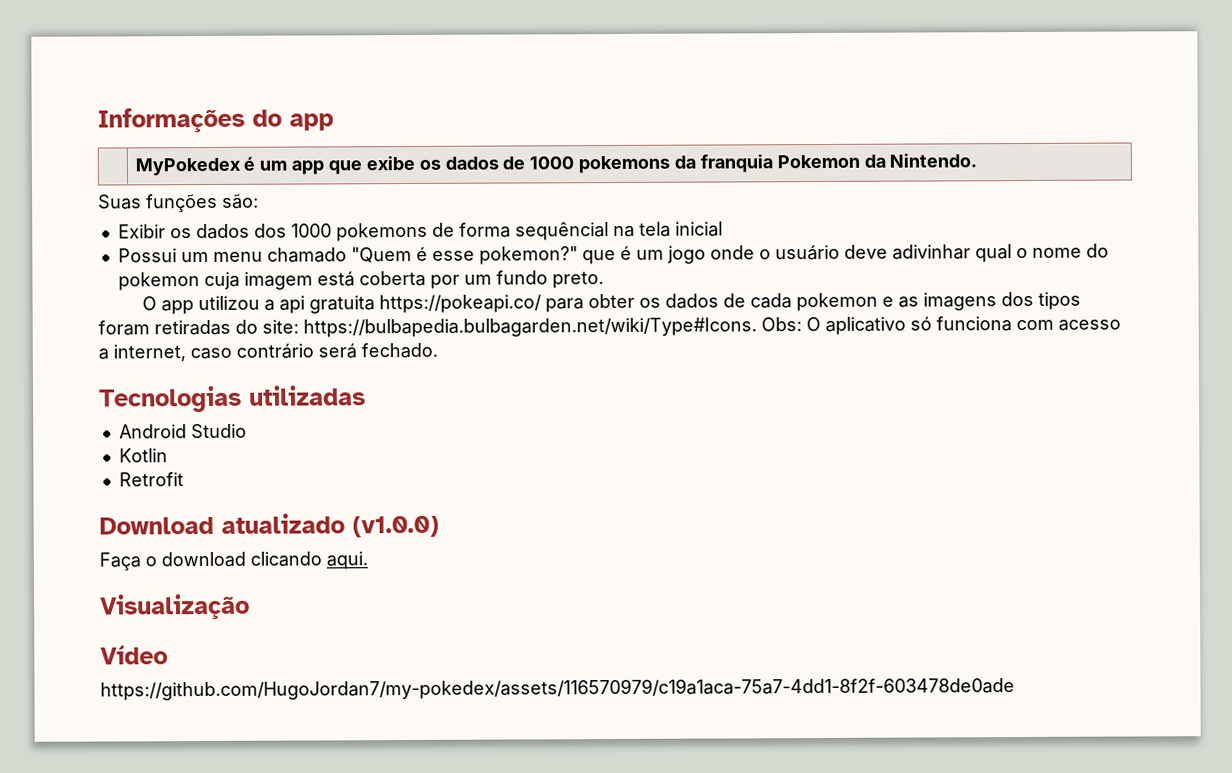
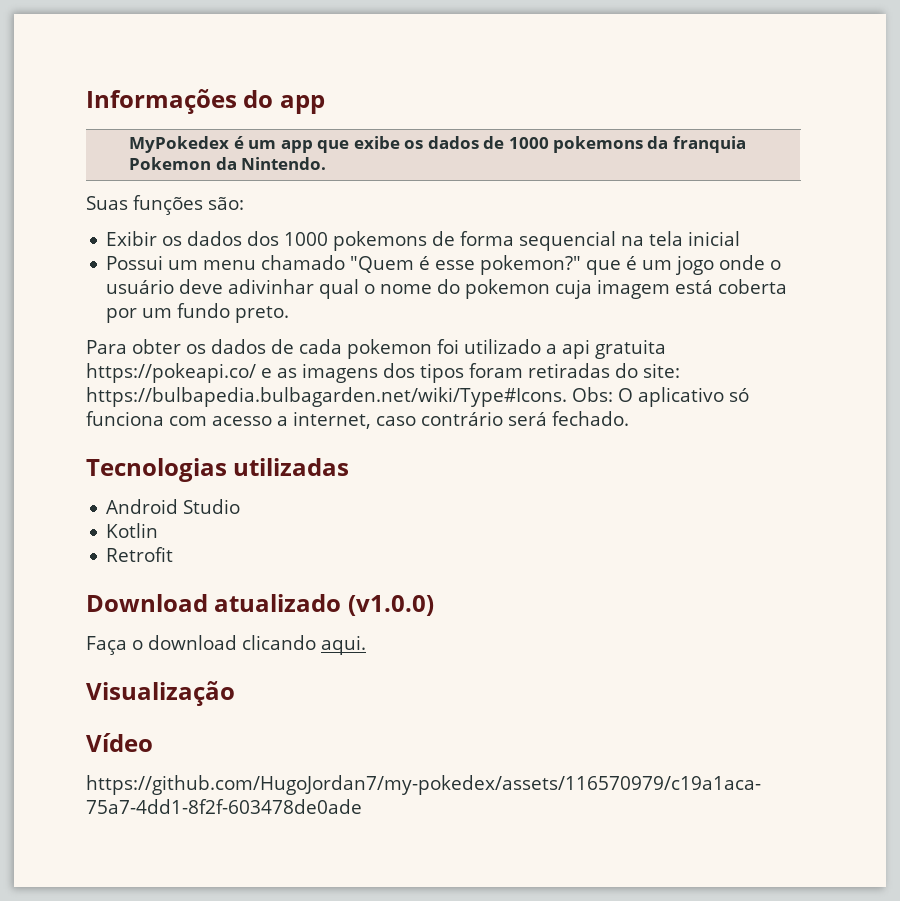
[514,222,609,241] sequêncial -> [519,231,617,251] sequencial
[142,294,585,315] O app utilizou a api gratuita https://pokeapi.co/ para -> [86,340,127,354] Para
(879, 302) none -> [437,339,666,359] [86,363,256,383] foi utilizado a api gratuita https://pokeapi.co/

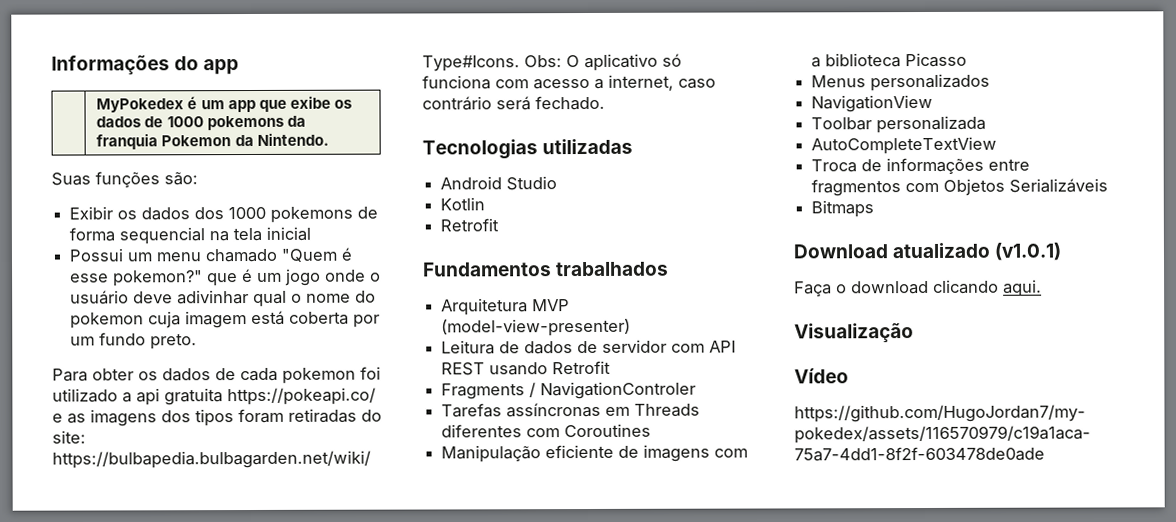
(174, 554) none -> [423,261,670,277] [441,298,571,316] [441,318,632,337] [441,339,737,355] [441,360,612,376] [441,381,697,400] [441,402,701,418] [441,423,652,438] [441,444,749,463] [811,52,968,68] [811,73,991,92] [811,94,934,113] [811,115,987,134] [811,136,998,155] [811,157,1031,175] [811,178,1109,197] [811,200,875,218] // Fundamentos trabalhados // Arquitetura MVP (model-view-presenter) // Leitura de dados de servidor com API REST usando Retrofit // Fragments / NavigationControler // Tarefas assíncronas em Threads diferentes com Coroutines // Manipulação eficiente de imagens com a biblioteca Picasso // Menus personalizados // NavigationView // Toolbar personalizada // AutoCompleteTextView // Troca de informações entre fragmentos com Objetos Serializáveis // Bitmaps
[347,595,434,616] (v1.0.0) -> [994,242,1063,261] (v1.0.1)

